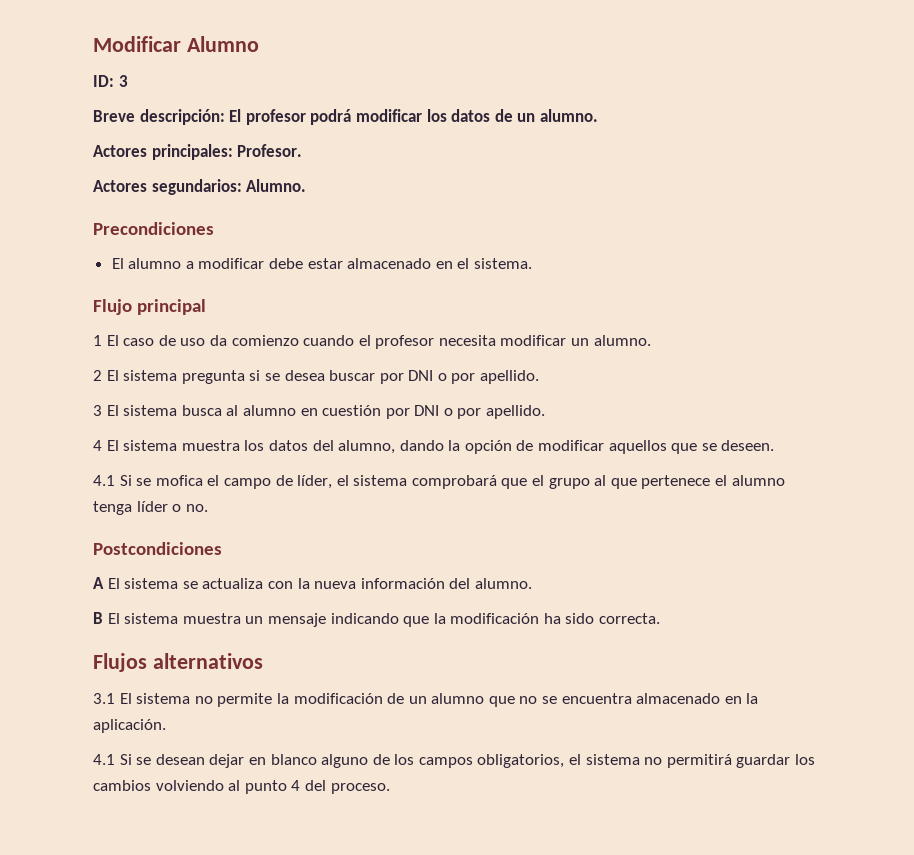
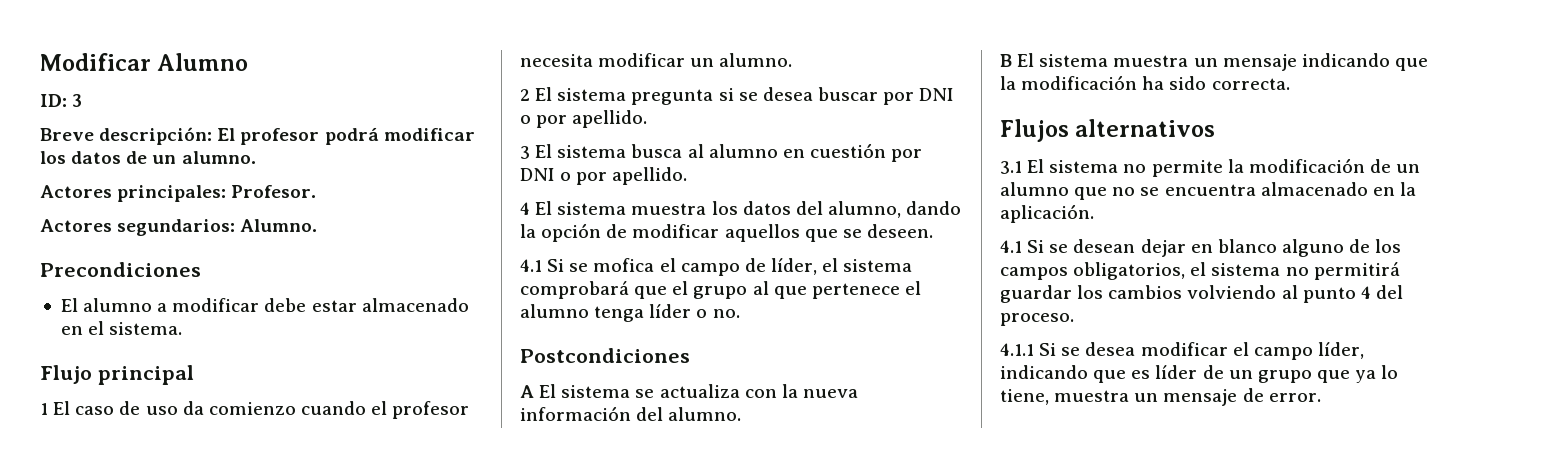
(390, 788) none -> [1000,342,1364,360] [1000,365,1399,383] [1000,388,1321,406] // 4.1.1 Si se desea modificar el campo líder, indicando que es líder de un grupo que ya lo tiene, muestra un mensaje de error.

